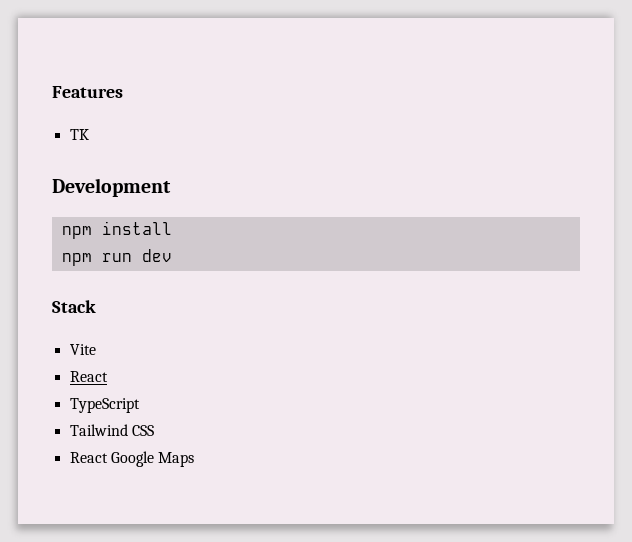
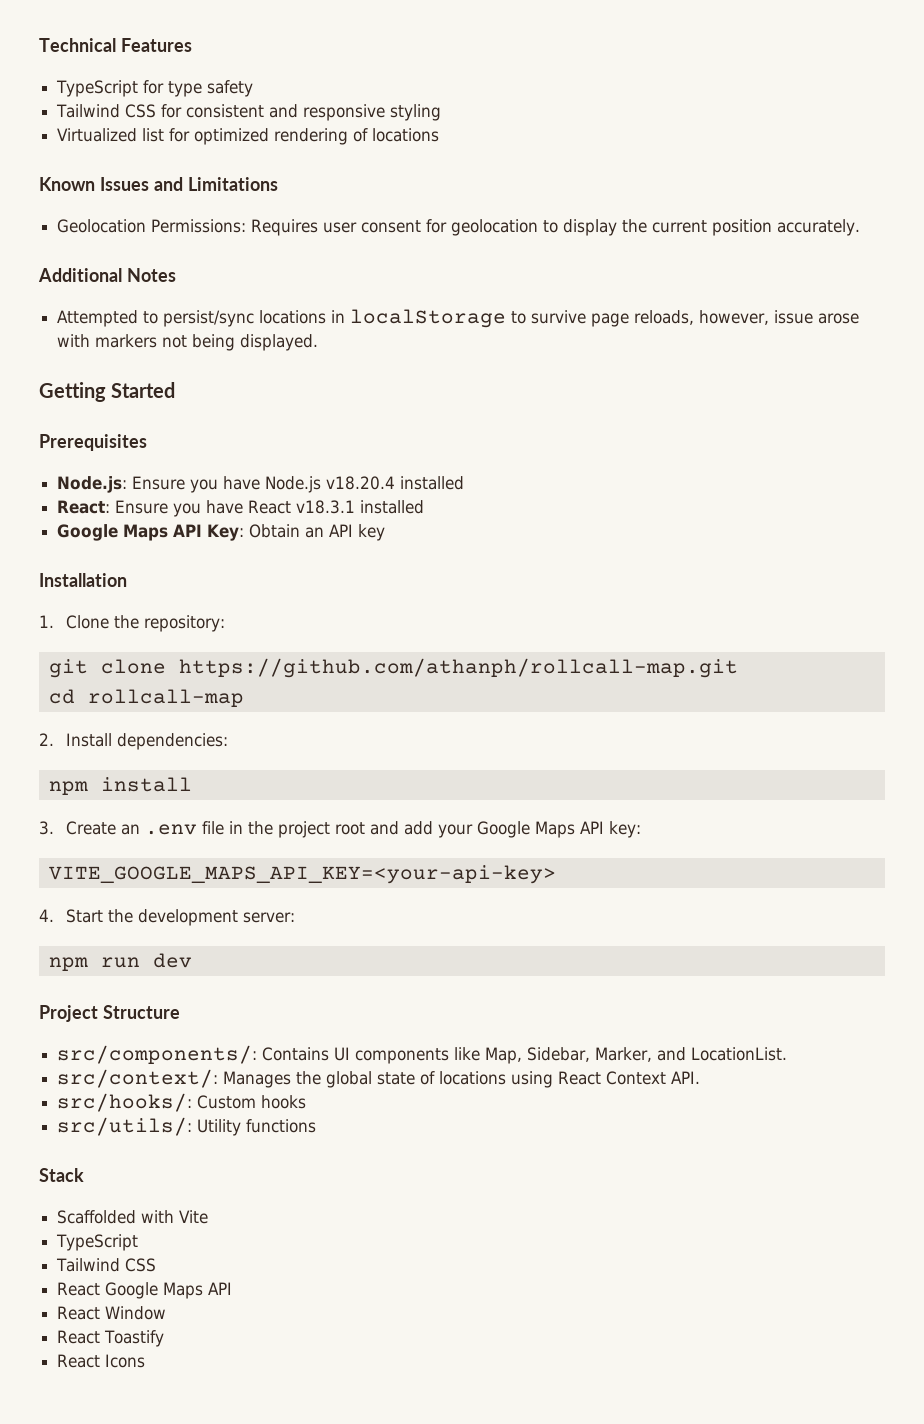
(52, 92) none -> [39,38,116,52] Technical
[69,129,89,140] [52,178,171,197] [61,221,172,239] [61,249,172,266] TK // Development // npm install // npm run dev -> [56,80,254,97] [56,104,442,121] [57,128,440,145] [39,177,278,191] [57,219,861,236] [38,268,176,282] [57,309,860,328] [57,334,319,351] [39,382,176,402] [39,434,147,451] [57,476,465,493] [57,500,425,517] [57,524,386,541] [39,573,127,587] [39,615,226,632] [48,658,738,678] [48,689,244,707] [39,733,229,750] [48,777,192,795] [39,821,642,838] [48,865,556,884] [39,909,296,926] [48,953,192,971] [39,1005,180,1022] [57,1045,788,1064] [57,1069,701,1088] [57,1093,307,1112] [57,1117,317,1136] TypeScript for type safety // Tailwind CSS for consistent and responsive styling // Virtualized list for optimized rendering of locations // Known Issues and Limitations // Geolocation Permissions: Requires user consent for geolocation to display the current position accurately. // Additional Notes // Attempted to persist/sync locations in localStorage to survive page reloads, however, issue arose with markers not being displayed. // Getting Started // Prerequisites // Node.js: Ensure you have Node.js v18.20.4 installed // React: Ensure you have React v18.3.1 installed // Google Maps API Key: Obtain an API key // Installation // 1. Clone the repository: // git clone https://github.com/athanph/rollcall-map.git // cd rollcall-map // 2. Install dependencies: // npm install // 3. Create an .env file in the project root and add your Google Maps API key: // VITE_GOOGLE_MAPS_API_KEY=<your-api-key> // 4. Start the development server: // npm run dev // Project Structure // src/components/: Contains UI components like Map, Sidebar, Marker, and LocationList. // src/context/: Manages the global state of locations using React Context API. // src/hooks/: Custom hooks // src/utils/: Utility functions
(96, 306) none -> [57,1210,175,1224] Scaffolded with
[69,371,108,382] // React -> (209, 1217) none
(195, 459) none -> [208,1282,233,1295] [57,1306,167,1320] [57,1330,165,1347] [57,1354,146,1368] API // React Window // React Toastify // React Icons

